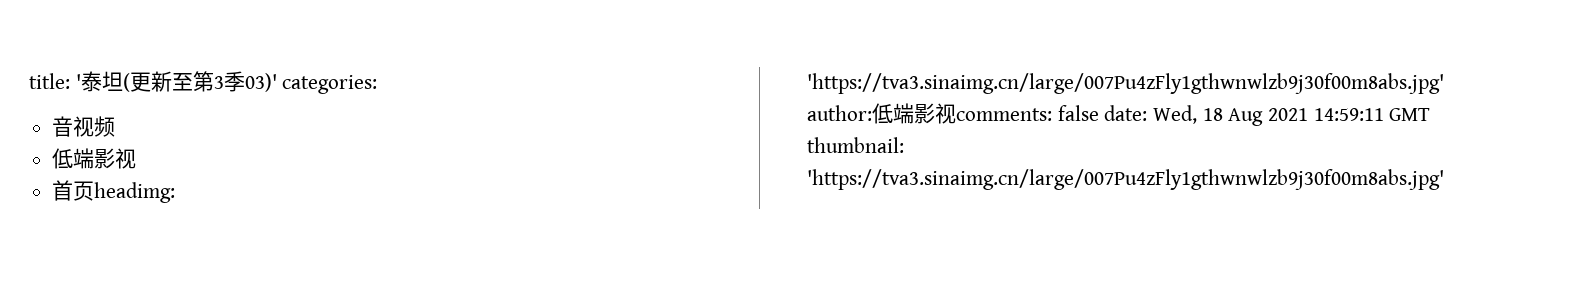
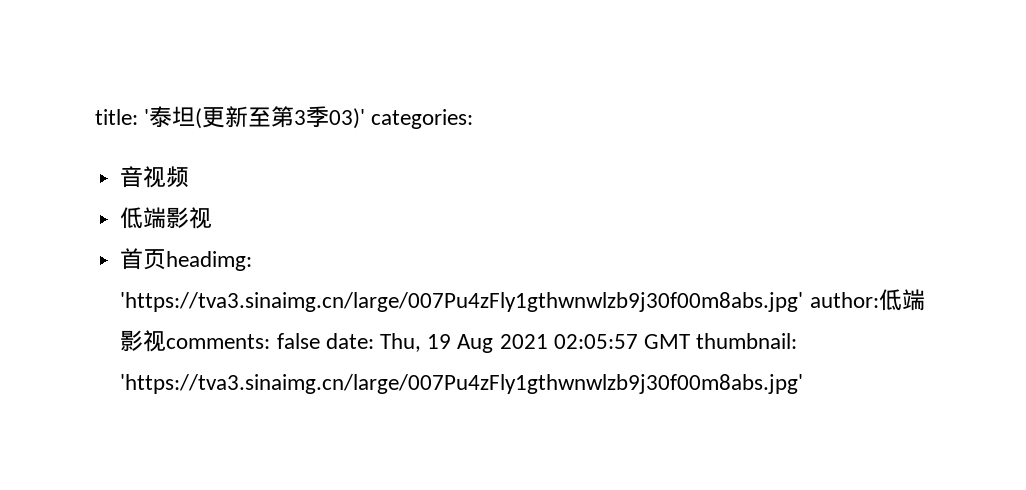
[1153,105,1223,124] Wed, 18 -> [379,333,452,352] Thu, 19
[1313,108,1384,121] 14:59:11 -> [553,334,638,349] 02:05:57

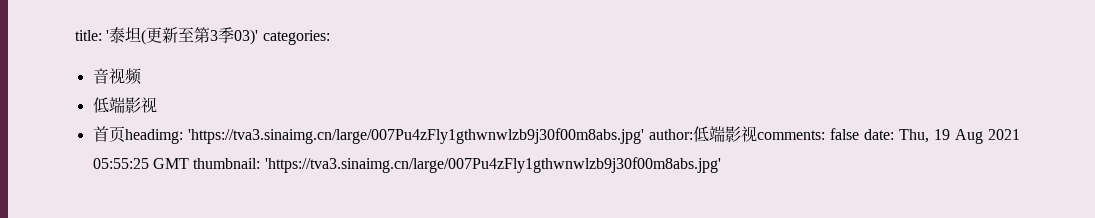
[553,334,638,349] 02:05:57 -> [92,158,149,169] 05:55:25

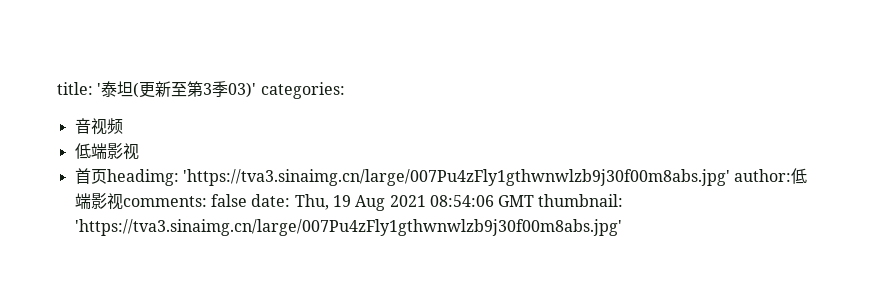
[92,158,149,169] 05:55:25 -> [429,195,494,207] 08:54:06

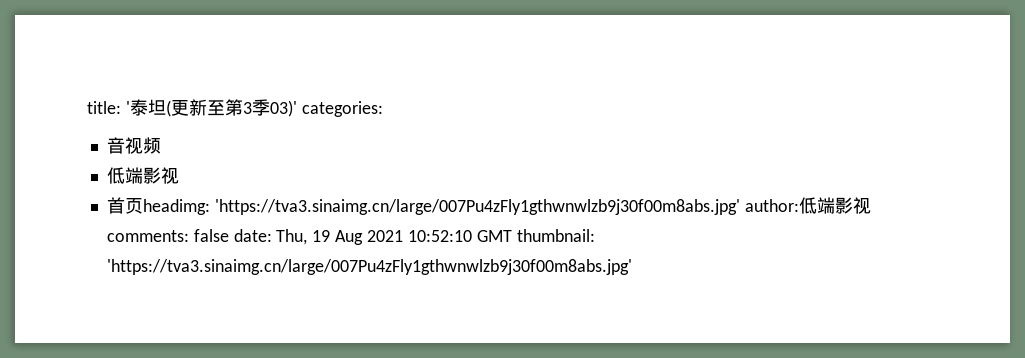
[429,195,494,207] 08:54:06 -> [407,230,472,242] 10:52:10

